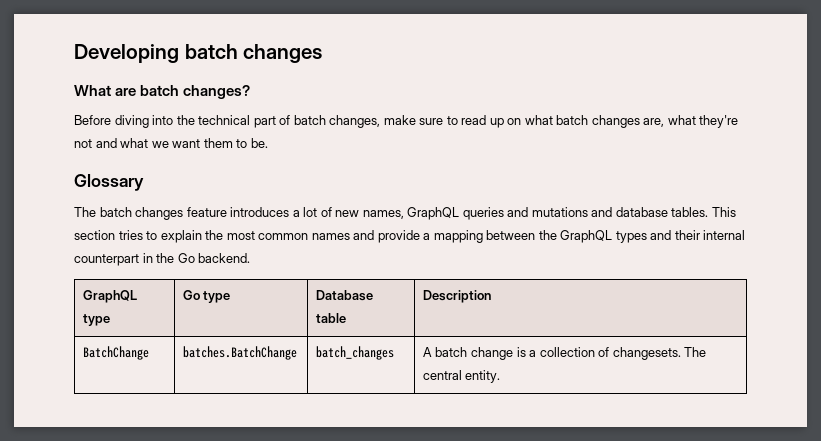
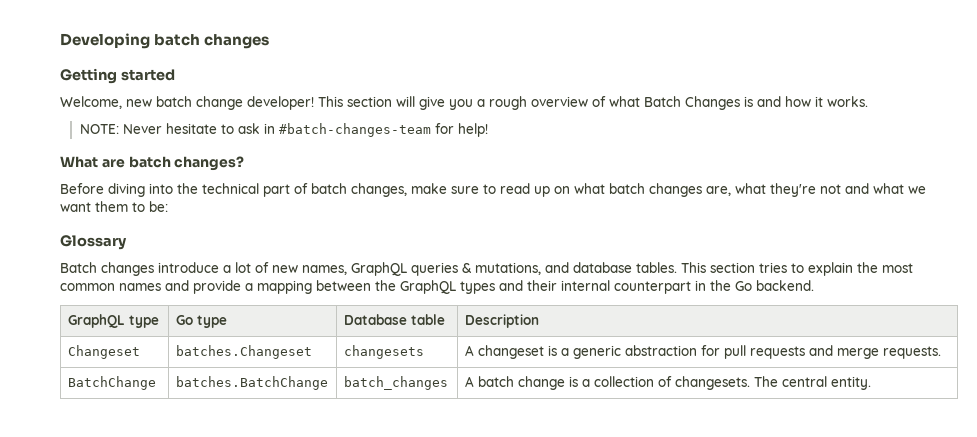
(323, 53) none -> [60,68,175,84] [60,96,868,110] [79,123,488,137] // Getting started // Welcome, new batch change developer! This section will give you a rough overview of what Batch Changes is and how it works. // NOTE: Never hesitate to ask in #batch-changes-team for help!
[250,138,268,148] be. -> [149,201,168,212] be:
[74,207,290,220] The batch changes feature introduces -> [60,262,219,276] Batch changes introduce
[507,207,588,217] and mutations -> [462,262,541,275] & mutations,
(491, 296) none -> [67,345,140,359] [175,345,312,359] [343,345,424,359] [464,345,941,359] // Changeset | batches.Changeset | changesets | A changeset is a generic abstraction for pull requests and merge requests.

